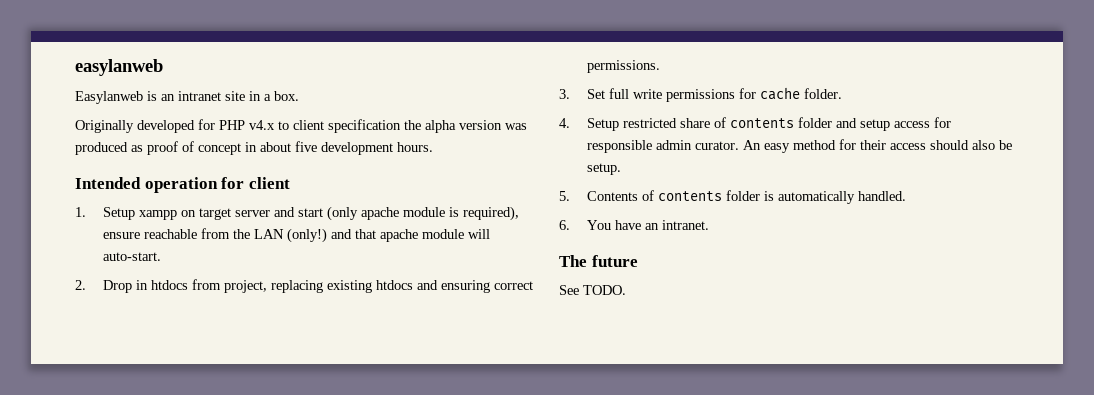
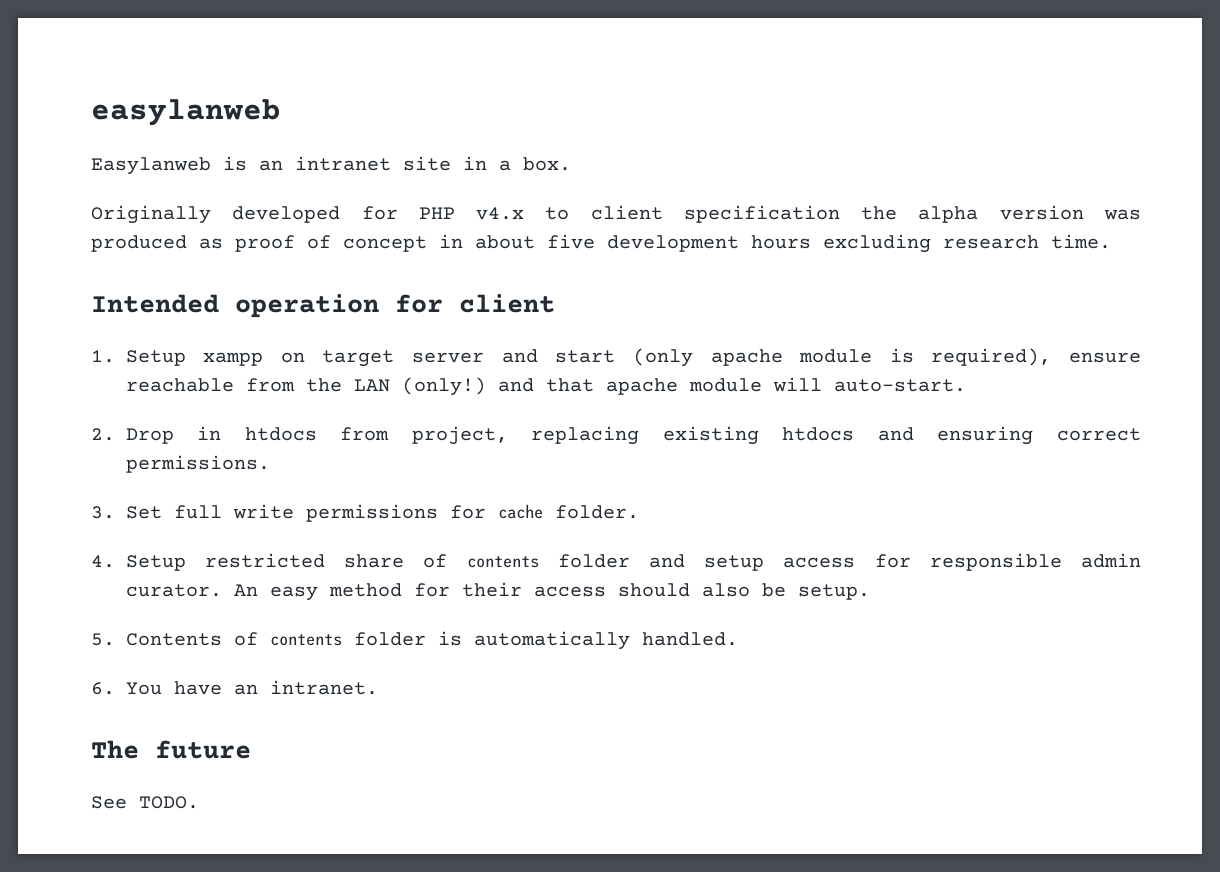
[397,142,433,152] hours. -> [751,234,1111,253] hours excluding research time.

